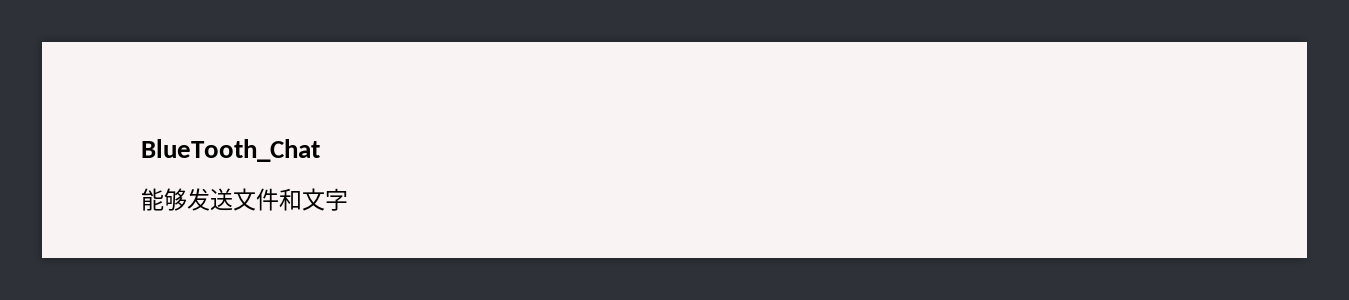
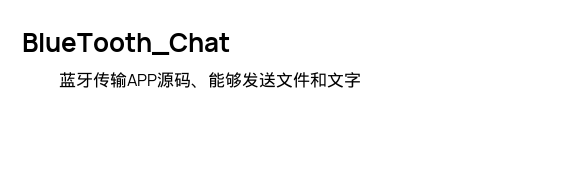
(320, 150) none -> [59,72,209,88] 蓝牙传输APP源码、

